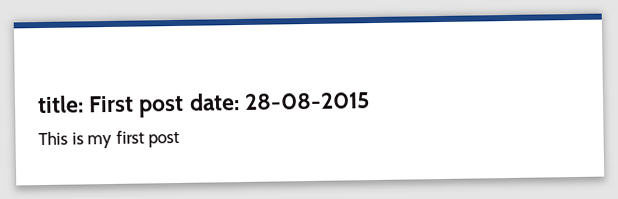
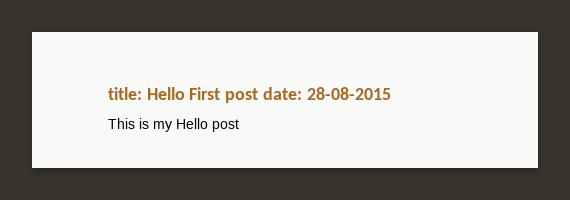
(84, 104) none -> [146,87,185,100] Hello
[115,130,145,144] first -> [176,118,208,129] Hello

